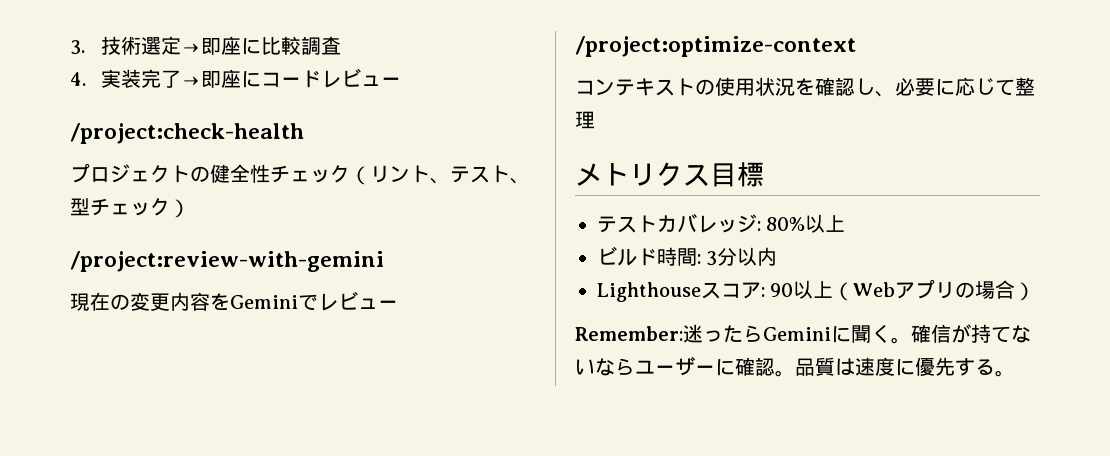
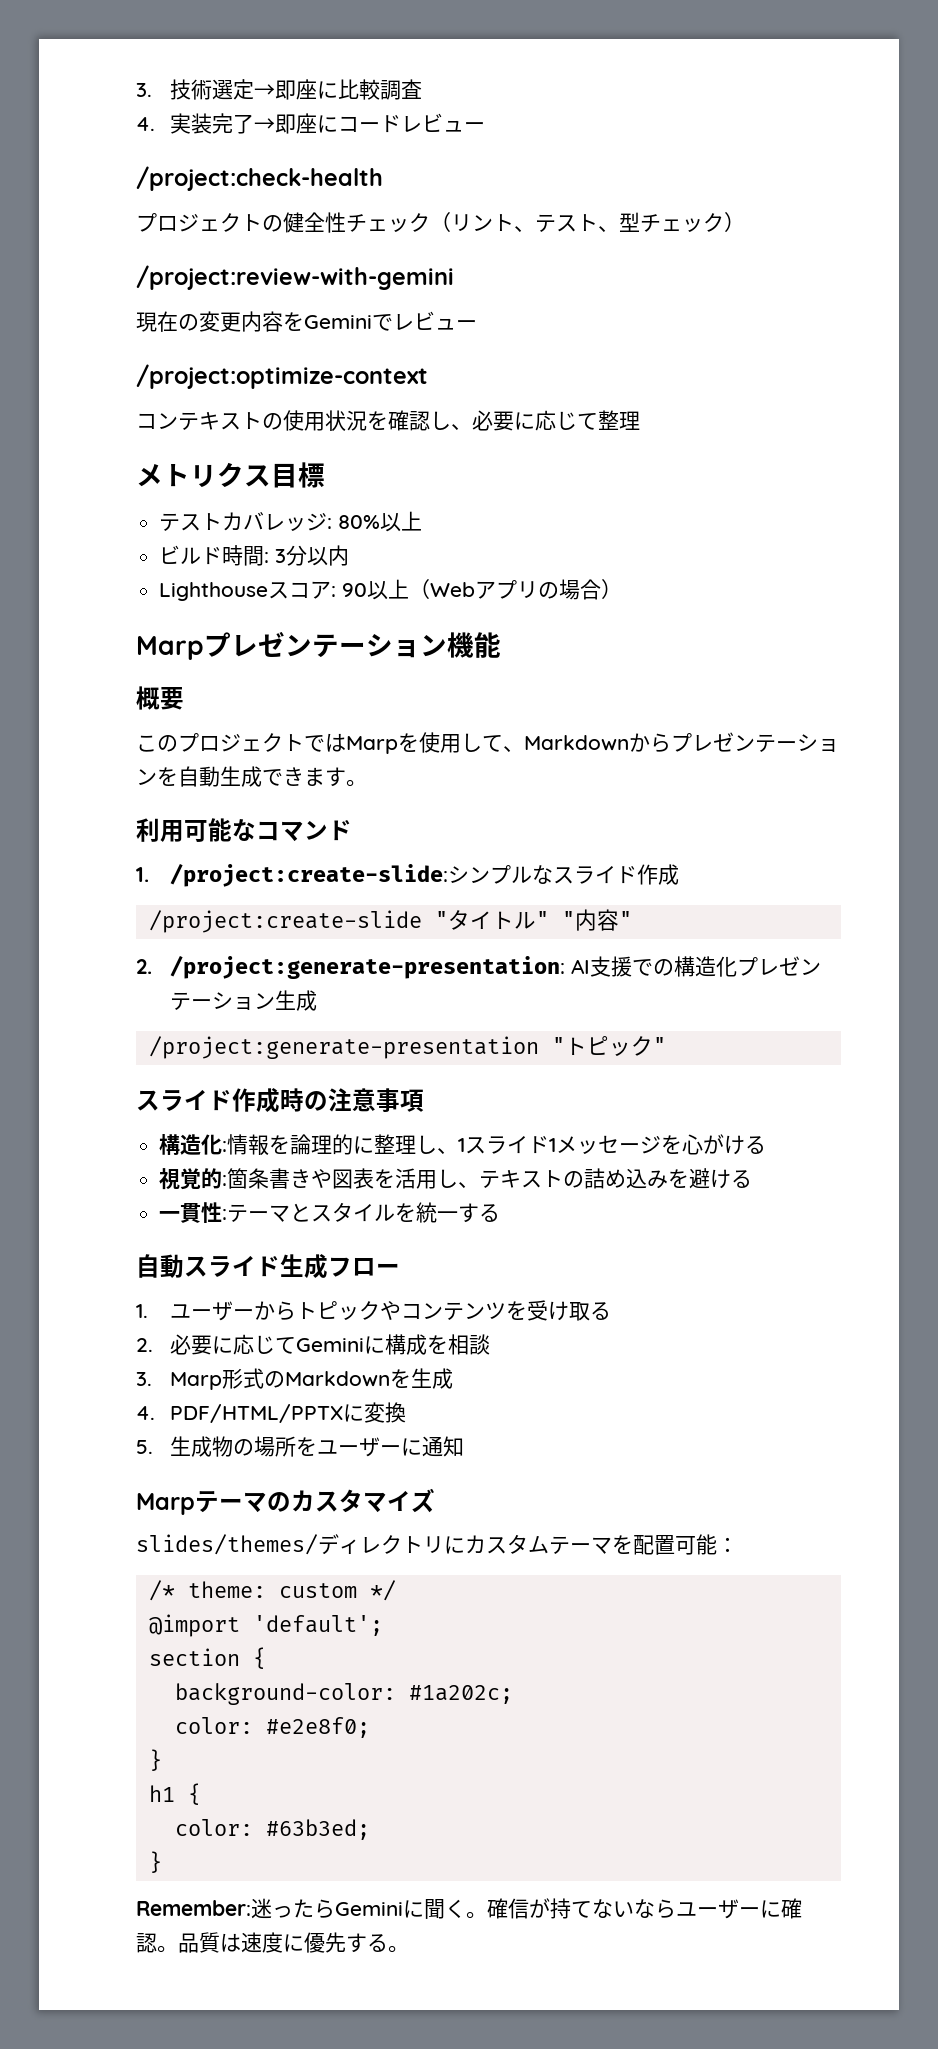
(1036, 291) none -> [136,631,501,660] [136,686,184,710] [136,732,839,754] [136,766,367,787] [136,818,352,842] [136,863,679,887] [148,909,632,933] [136,955,821,979] [169,990,317,1011] [148,1036,666,1059] [136,1088,424,1113] [159,1134,767,1156] [159,1168,753,1190] [159,1202,501,1223] [136,1254,400,1279] [136,1300,611,1321] [136,1334,490,1355] [136,1368,453,1390] [136,1402,406,1423] [136,1436,464,1457] [136,1488,435,1515] [136,1534,738,1555] [148,1580,396,1601] [148,1614,383,1637] [148,1647,266,1669] [174,1683,513,1705] [174,1717,370,1738] [148,1749,162,1771] [148,1783,201,1805] [174,1819,370,1840] [148,1851,162,1873] // Marpプレゼンテーション機能 // 概要 // このプロジェクトではMarpを使用して、Markdownからプレゼンテーションを自動生成できます。 // 利用可能なコマンド // 1. /project:create-slide:シンプルなスライド作成 // /project:create-slide "タイトル" "内容" // 2. /project:generate-presentation: AI支援での構造化プレゼンテーション生成 // /project:generate-presentation "トピック" // スライド作成時の注意事項 // 構造化:情報を論理的に整理し、1スライド1メッセージを心がける // 視覚的:箇条書きや図表を活用し、テキストの詰め込みを避ける // 一貫性:テーマとスタイルを統一する // 自動スライド生成フロー // 1.ユーザーからトピックやコンテンツを受け取る // 2.必要に応じてGeminiに構成を相談 // 3. Marp形式のMarkdownを生成 // 4. PDF/HTML/PPTXに変換 // 5.生成物の場所をユーザーに通知 // Marpテーマのカスタマイズ // slides/themes/ディレクトリにカスタムテーマを配置可能： // /* theme: custom */ // @import 'default'; // section { // background-color: #1a202c; // color: #e2e8f0; // } // h1 { // color: #63b3ed; // }

